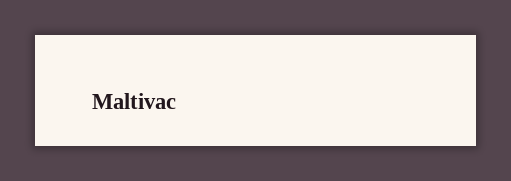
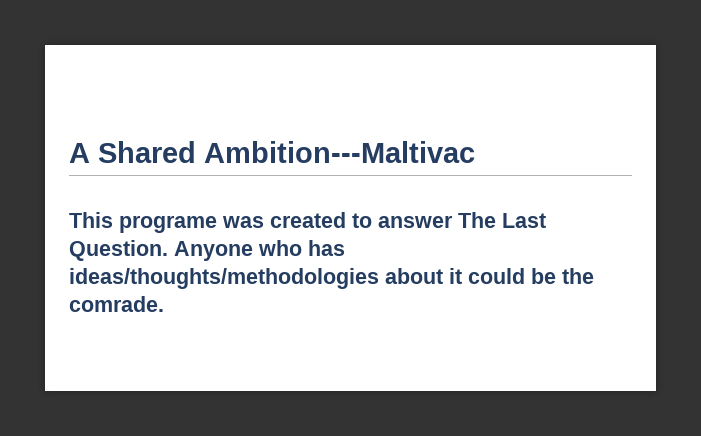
[92,93,176,109] Maltivac -> [69,141,475,163] [69,212,546,233] [69,240,345,261] [69,268,594,289] [69,296,164,312] A Shared Ambition---Maltivac // This programe was created to answer The Last Question. Anyone who has ideas/thoughts/methodologies about it could be the comrade.

